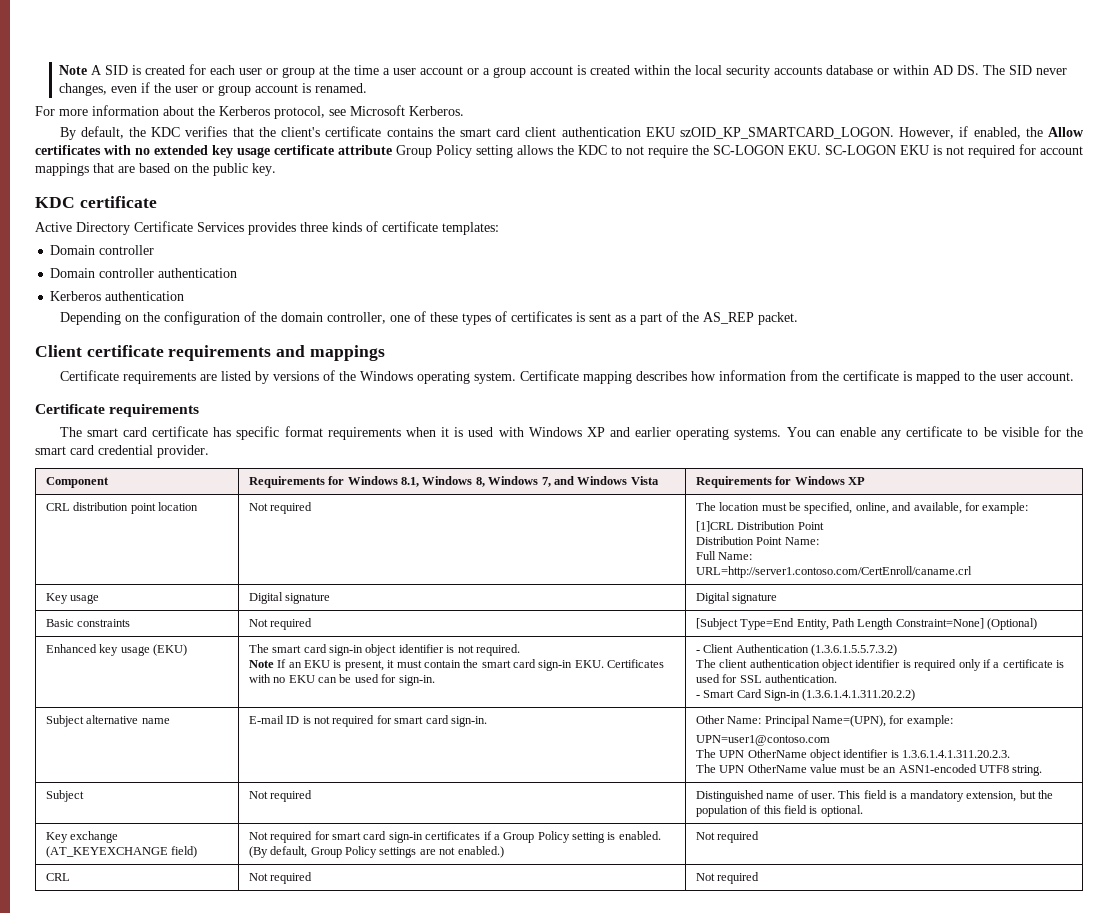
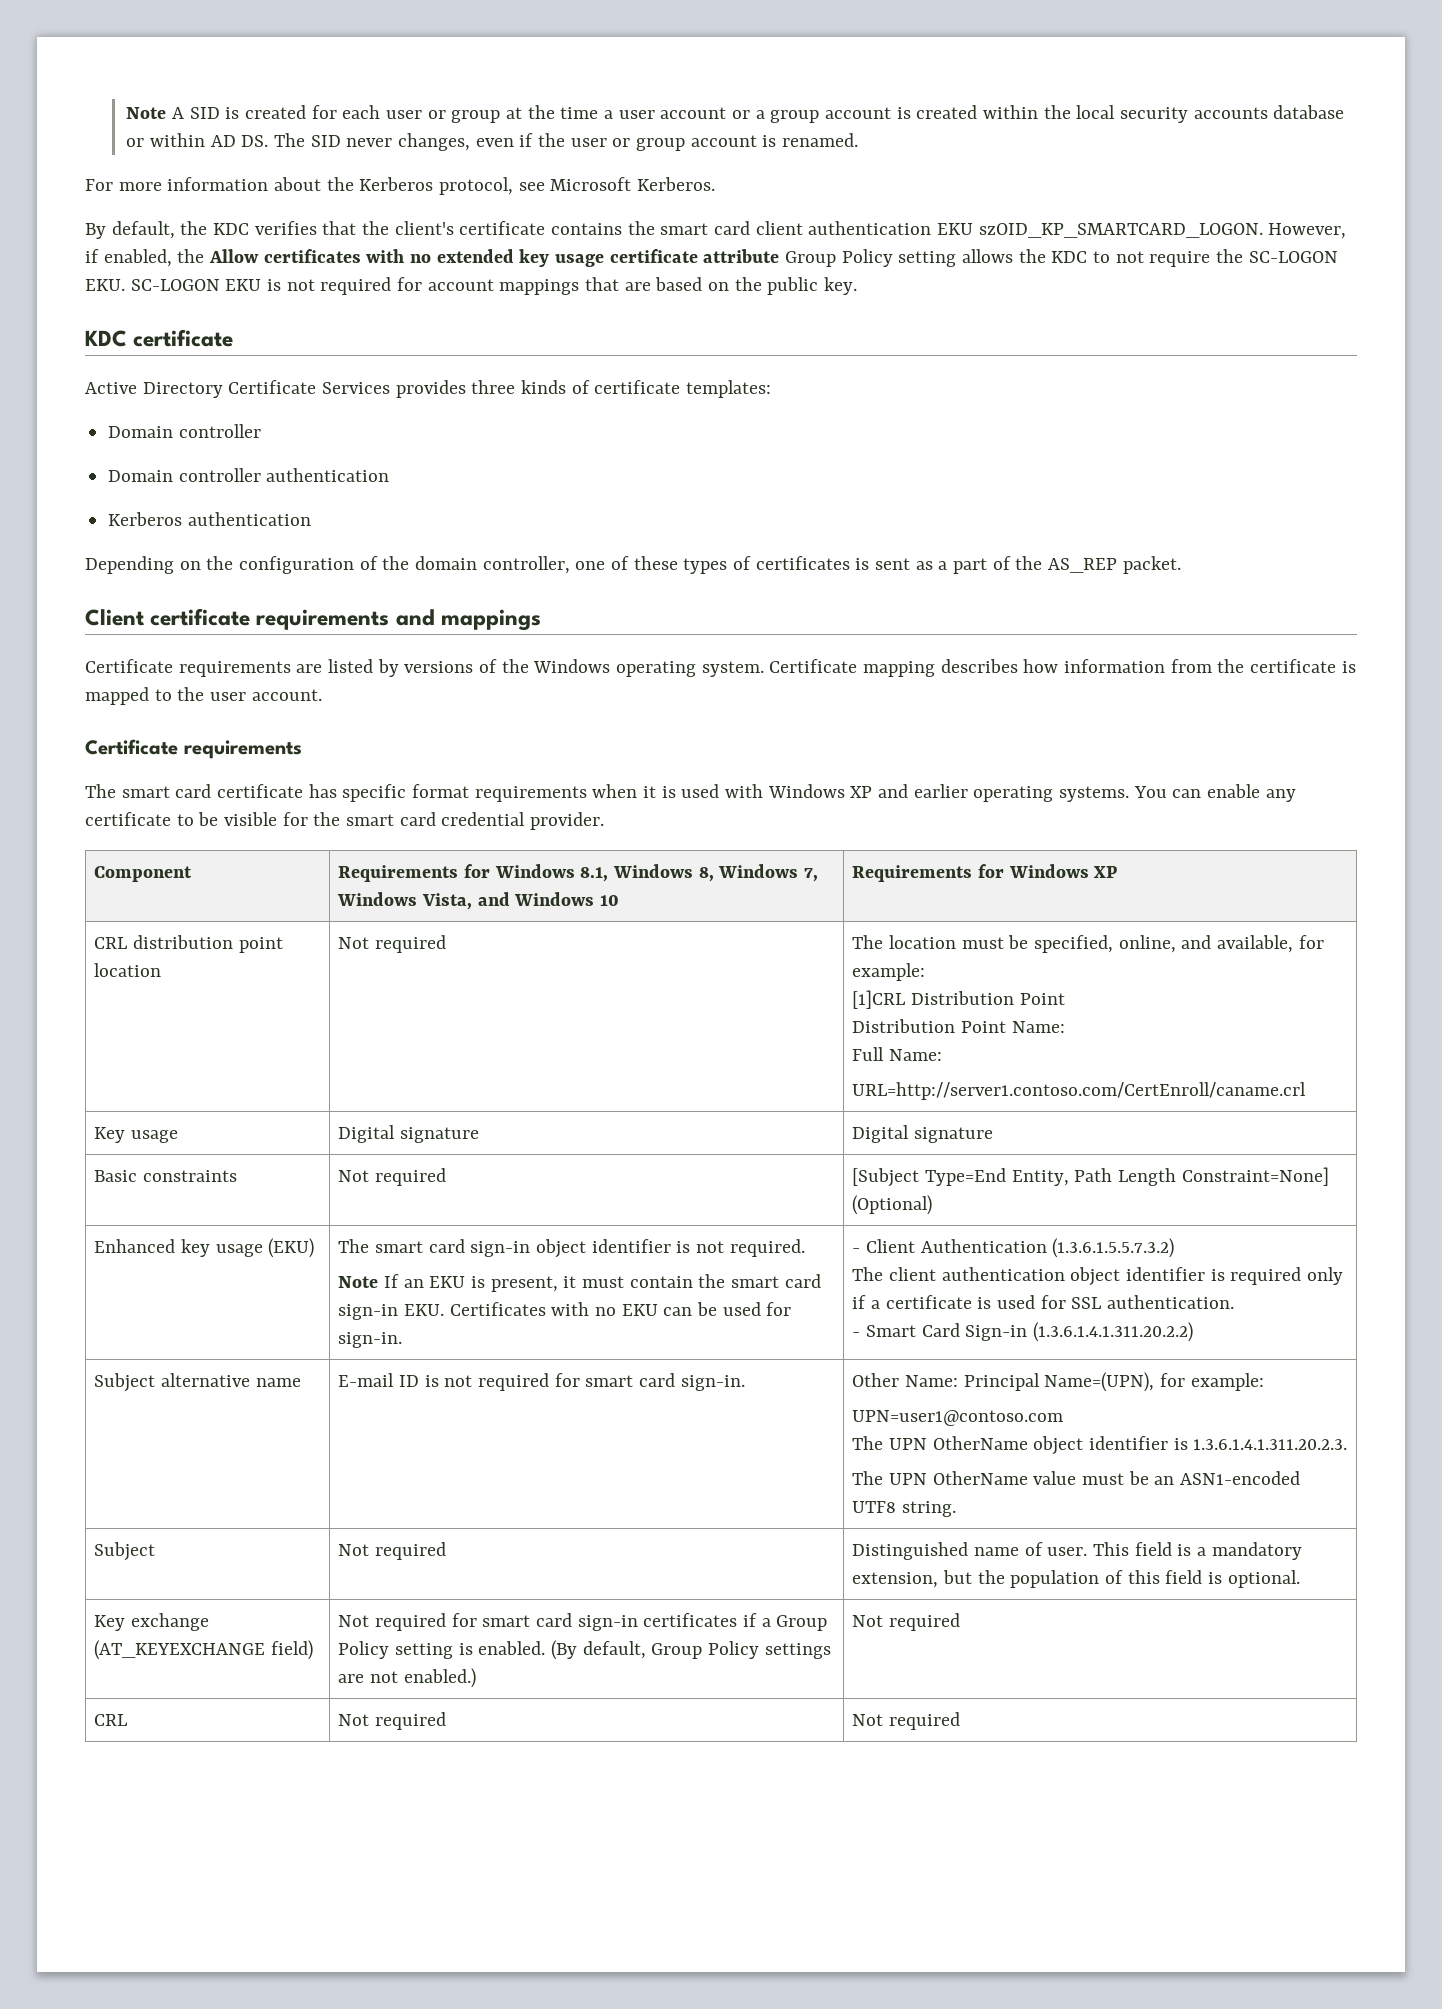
(551, 482) none -> [337,892,472,910] Windows Vista,
[630,476,659,485] Vista -> [599,895,619,906] 10

